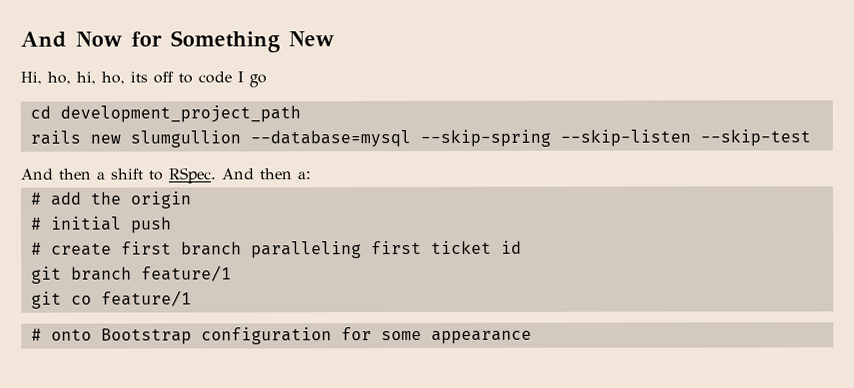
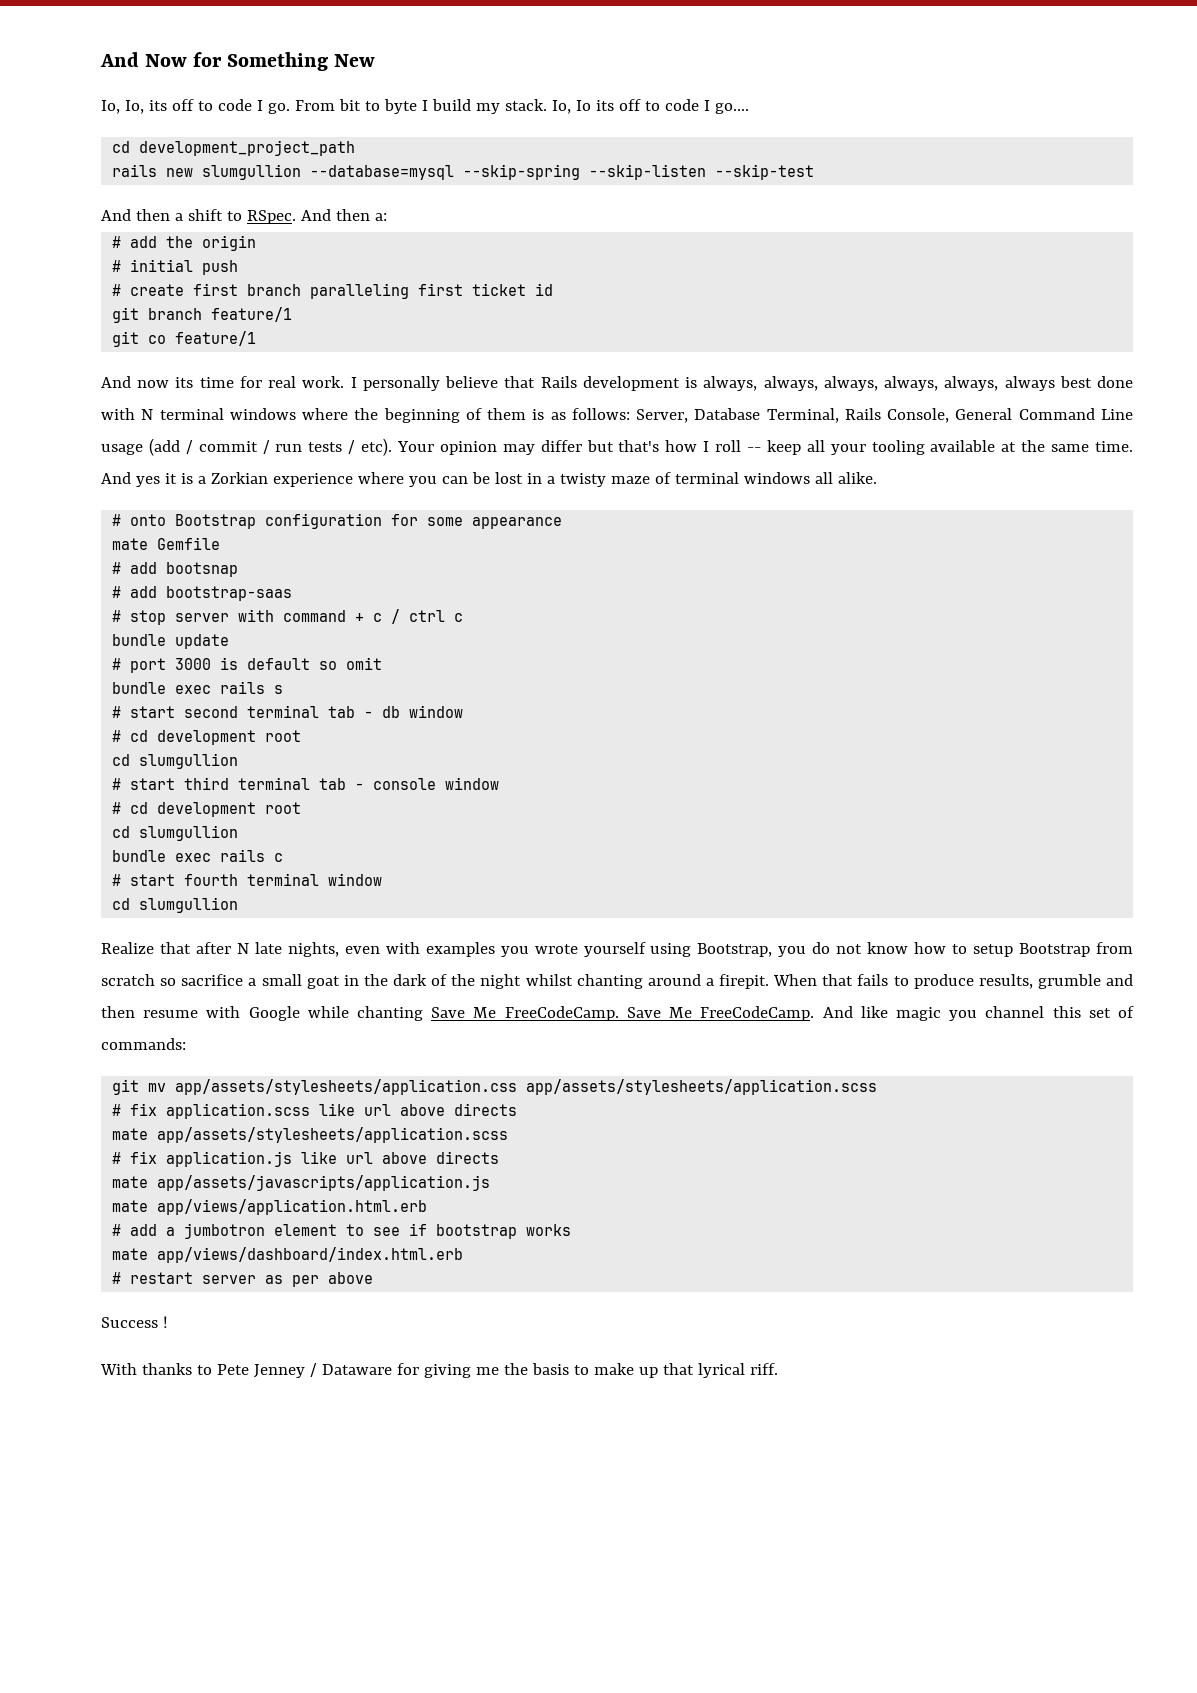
[20,71,267,88] Hi, ho, hi, ho, its off to code I go -> [101,99,749,114] Io, Io, its off to code I go. From bit to byte I build my stack. Io, Io its off to code I go....
(192, 298) none -> [101,376,1133,391] [101,408,1134,423] [101,438,1134,456] [101,472,877,487] // And now its time for real work. I personally believe that Rails development is always, always, always, always, always, always best done with N terminal windows where the beginning of them is as follows: Server, Database Terminal, Rails Console, General Command Line usage (add / commit / run tests / etc). Your opinion may differ but that's how I roll -- keep all your tooling available at the same time. And yes it is a Zorkian experience where you can be lost in a twisty maze of terminal windows all alike.
(532, 337) none -> [112,537,221,550] [112,562,239,577] [112,586,293,601] [112,609,464,625] [112,634,230,649] [112,657,383,673] [112,681,284,694] [112,705,464,718] [112,730,302,745] [112,753,239,769] [112,777,500,790] [112,802,302,817] [112,825,239,841] [112,849,284,862] [112,873,383,886] [112,897,239,913] [101,942,1134,957] [101,974,1133,989] [101,1006,1134,1021] [101,1038,186,1050] [112,1079,878,1095] [112,1103,518,1119] [112,1127,509,1143] [112,1151,500,1167] [112,1175,491,1191] [112,1199,428,1215] [112,1223,572,1239] [112,1247,464,1263] [112,1272,374,1287] [101,1316,168,1328] [100,1363,778,1378] // mate Gemfile // # add bootsnap // # add bootstrap-saas // # stop server with command + c / ctrl c // bundle update // # port 3000 is default so omit // bundle exec rails s // # start second terminal tab - db window // # cd development root // cd slumgullion // # start third terminal tab - console window // # cd development root // cd slumgullion // bundle exec rails c // # start fourth terminal window // cd slumgullion // Realize that after N late nights, even with examples you wrote yourself using Bootstrap, you do not know how to setup Bootstrap from scratch so sacrifice a small goat in the dark of the night whilst chanting around a firepit. When that fails to produce results, grumble and then resume with Google while chanting Save Me FreeCodeCamp. Save Me FreeCodeCamp. And like magic you channel this set of commands: // git mv app/assets/stylesheets/application.css app/assets/stylesheets/application.scss // # fix application.scss like url above directs // mate app/assets/stylesheets/application.scss // # fix application.js like url above directs // mate app/assets/javascripts/application.js // mate app/views/application.html.erb // # add a jumbotron element to see if bootstrap works // mate app/views/dashboard/index.html.erb // # restart server as per above // Success ! // With thanks to Pete Jenney / Dataware for giving me the basis to make up that lyrical riff.

